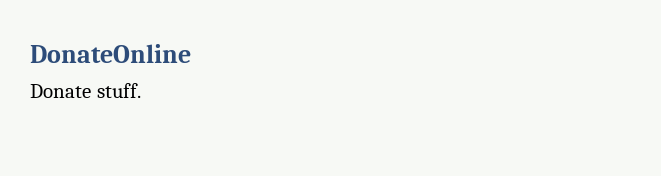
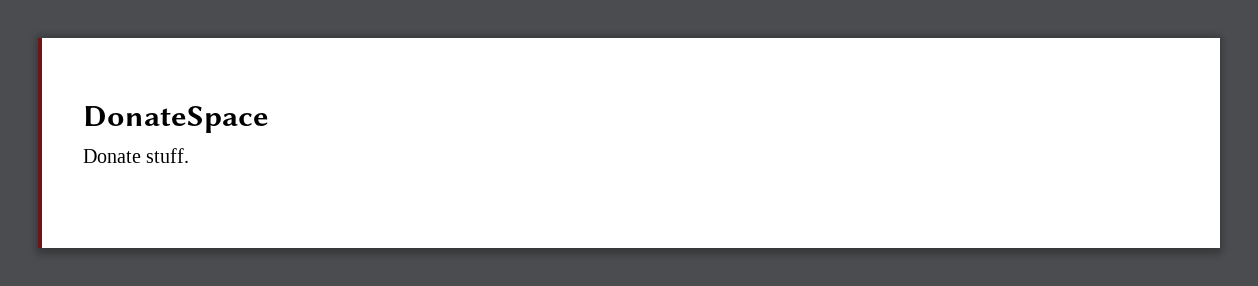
[30,44,191,63] DonateOnline -> [83,106,269,133] DonateSpace

